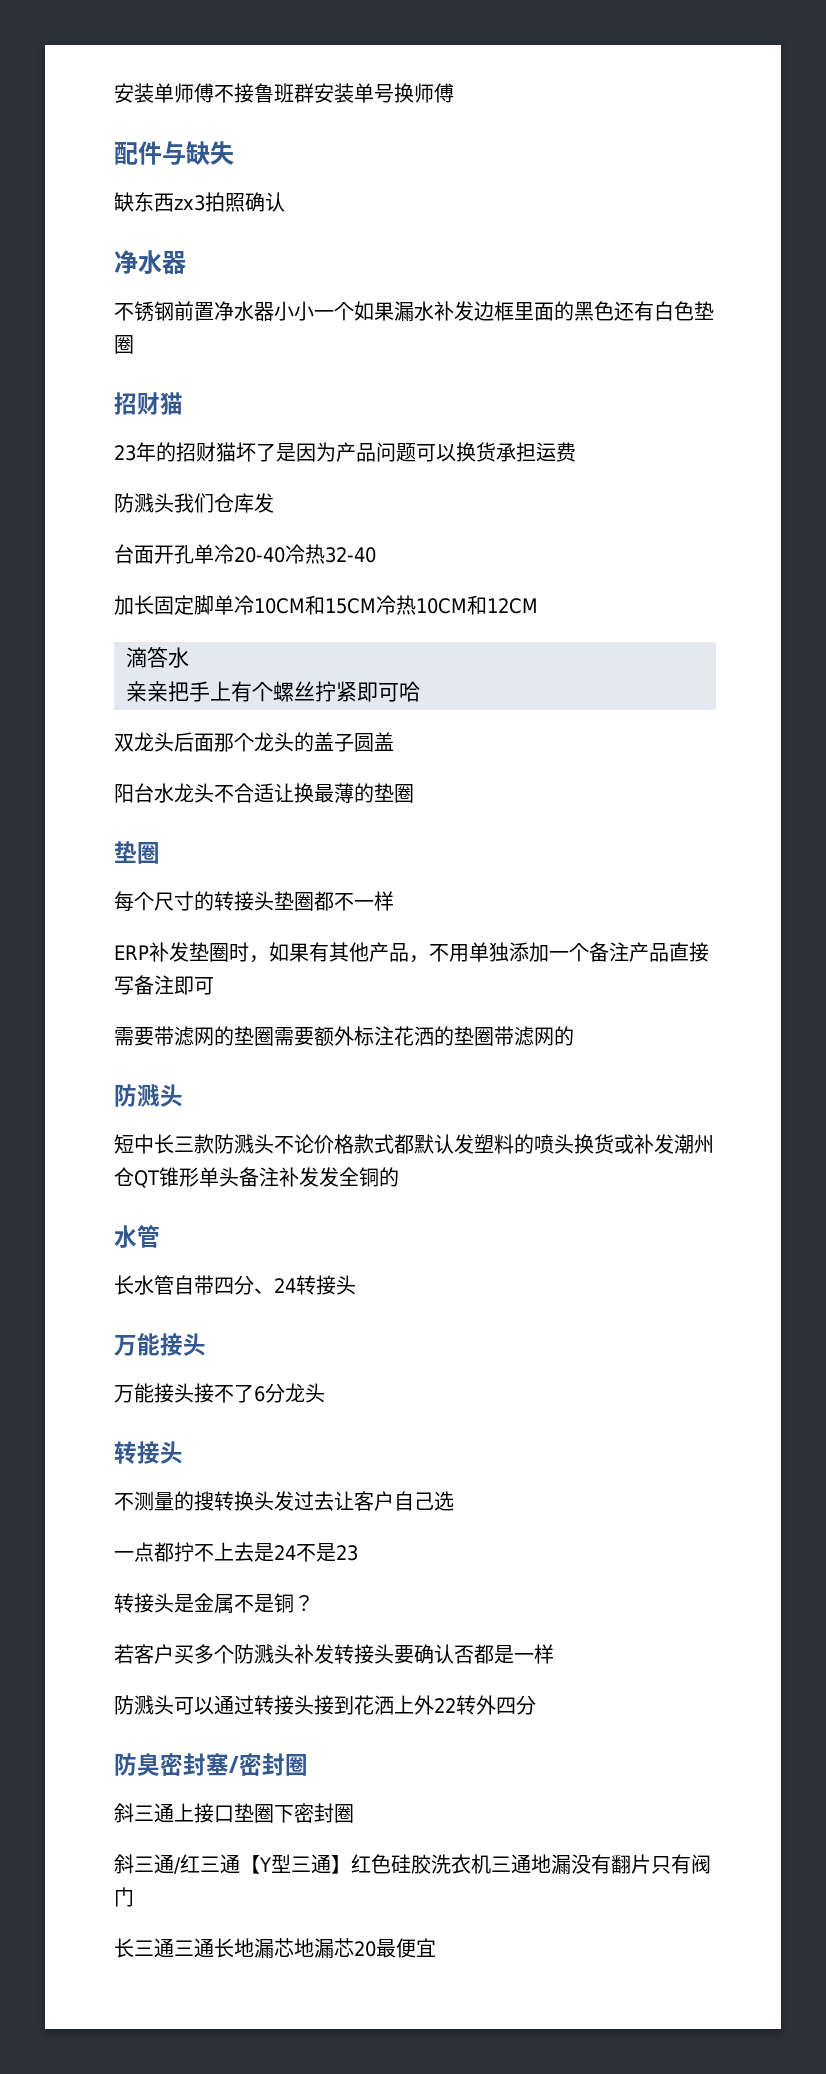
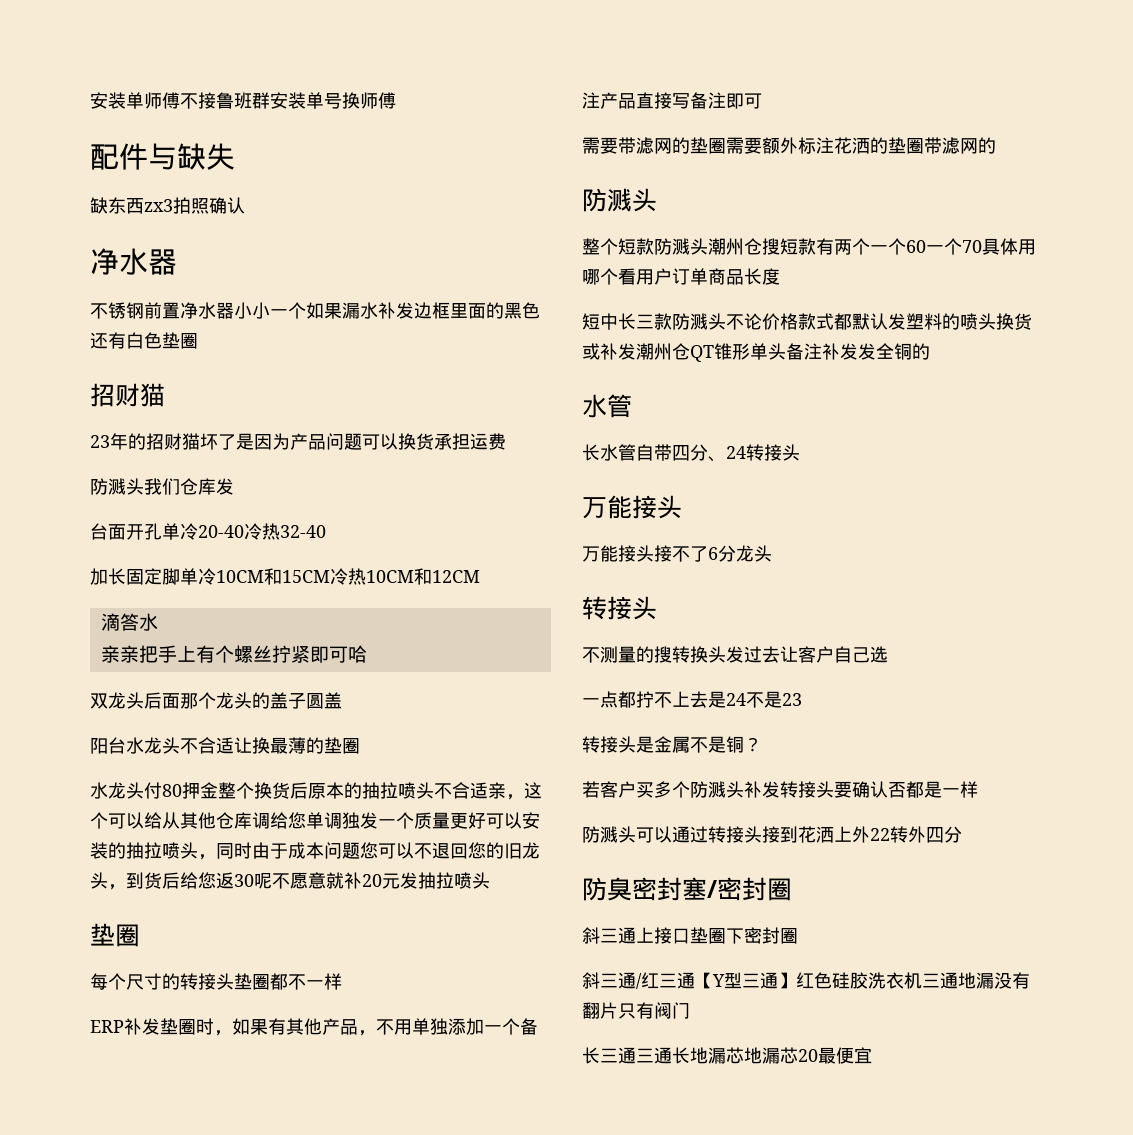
(414, 793) none -> [90,782,542,800] [90,812,540,829] [90,842,540,860] [90,872,490,890] // 水龙头付80押金整个换货后原本的抽拉喷头不合适亲，这个可以给从其他仓库调给您单调独发一个质量更好可以安装的抽拉喷头，同时由于成本问题您可以不退回您的旧龙头，到货后给您返30呢不愿意就补20元发抽拉喷头
(183, 1095) none -> [582,238,1036,255] [582,268,780,285] // 整个短款防溅头潮州仓搜短款有两个一个60一个70具体用哪个看用户订单商品长度

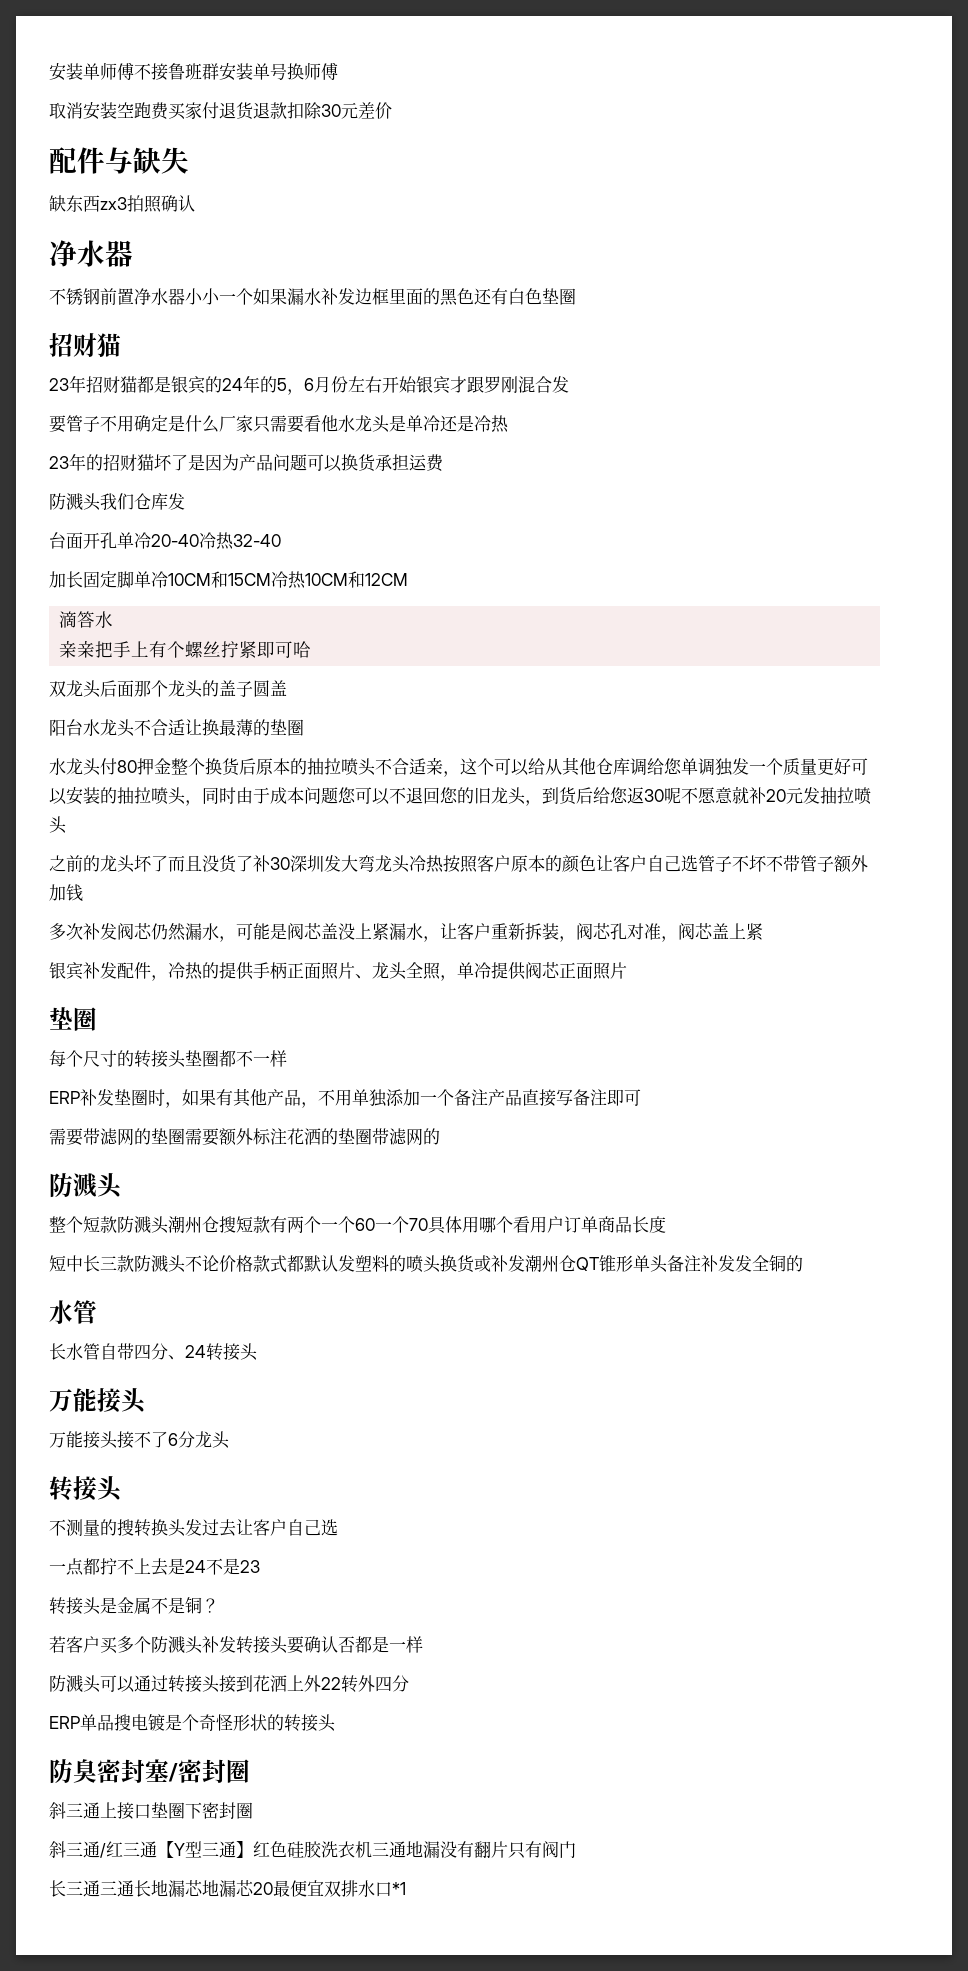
(396, 100) none -> [49,102,392,120] // 取消安装空跑费买家付退货退款扣除30元差价
(165, 395) none -> [49,375,569,395] [49,415,509,433] // 23年招财猫都是银宾的24年的5，6月份左右开始银宾才跟罗刚混合发 // 要管子不用确定是什么厂家只需要看他水龙头是单冷还是冷热
(490, 880) none -> [49,855,868,873] [49,884,83,902] [49,923,763,942] [49,962,627,981] // 之前的龙头坏了而且没货了补30深圳发大弯龙头冷热按照客户原本的颜色让客户自己选管子不坏不带管子额外加钱 // 多次补发阀芯仍然漏水，可能是阀芯盖没上紧漏水，让客户重新拆装，阀芯孔对准，阀芯盖上紧 // 银宾补发配件，冷热的提供手柄正面照片、龙头全照，单冷提供阀芯正面照片
(962, 834) none -> [49,1714,336,1732] // ERP单品搜电镀是个奇怪形状的转接头
(872, 1055) none -> [324,1880,406,1897] 双排水口*1

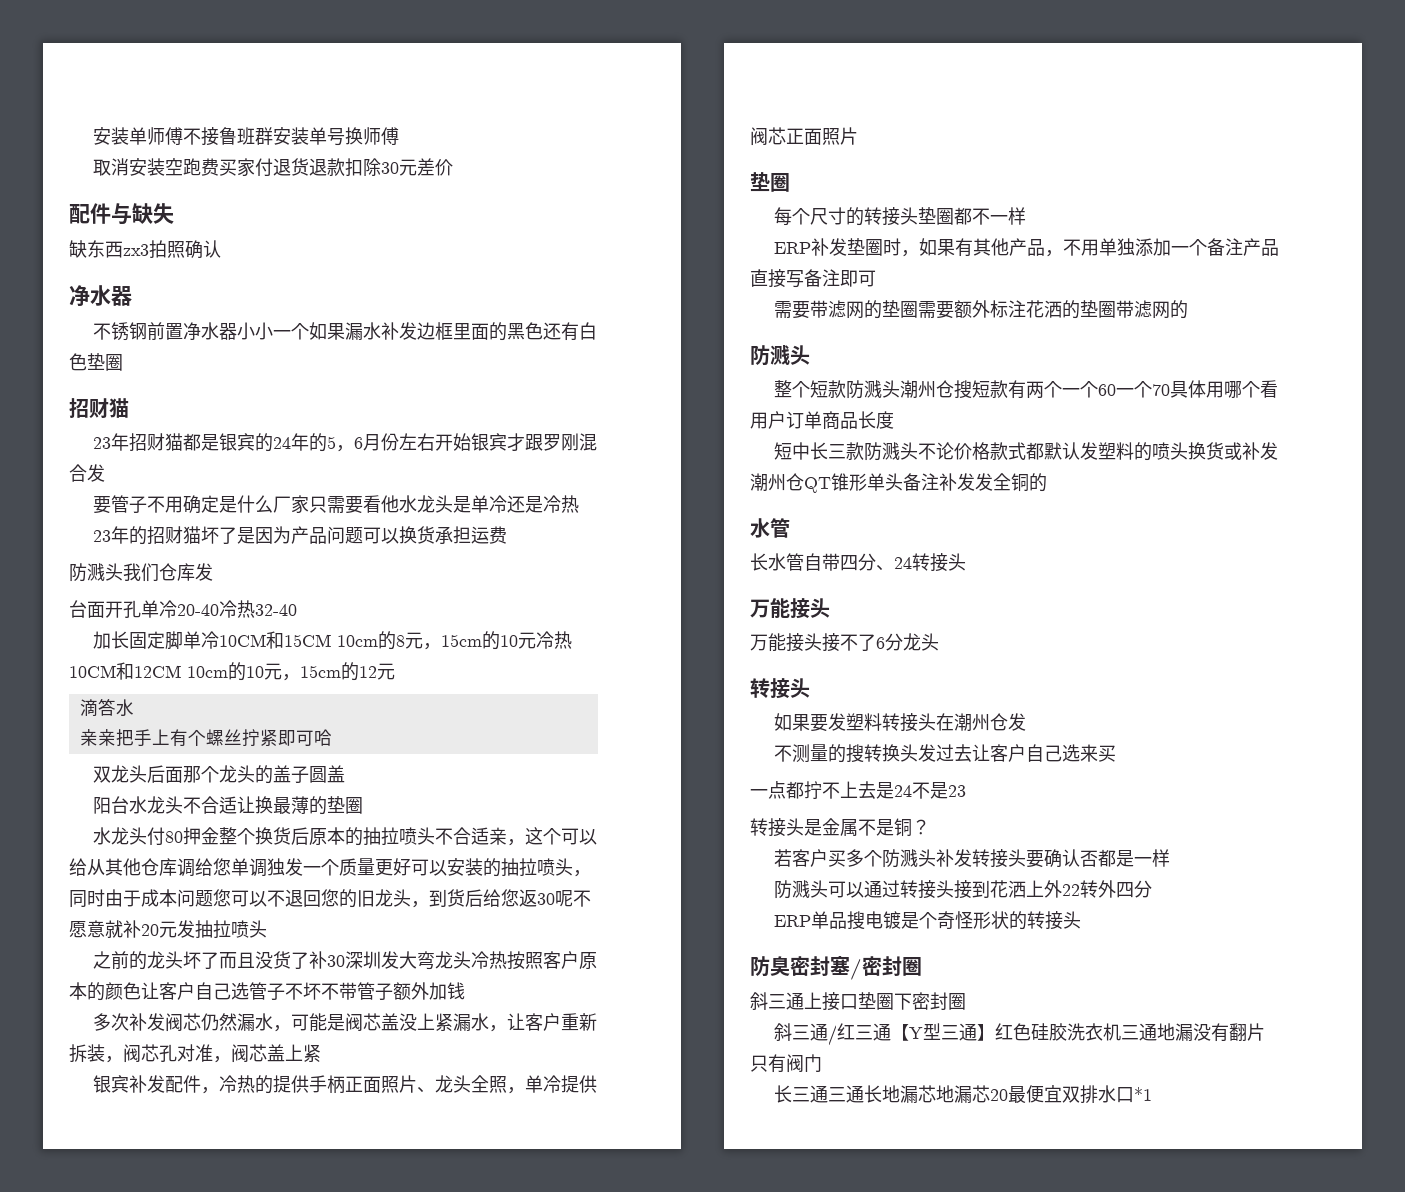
[271,571,408,589] 冷热10CM和12CM -> [336,631,572,650] [69,662,395,681] 10cm的8元，15cm的10元冷热10CM和12CM 10cm的10元，15cm的12元
(123, 1488) none -> [773,713,1026,732] // 如果要发塑料转接头在潮州仓发
(338, 1527) none -> [1079,744,1116,762] 来买

